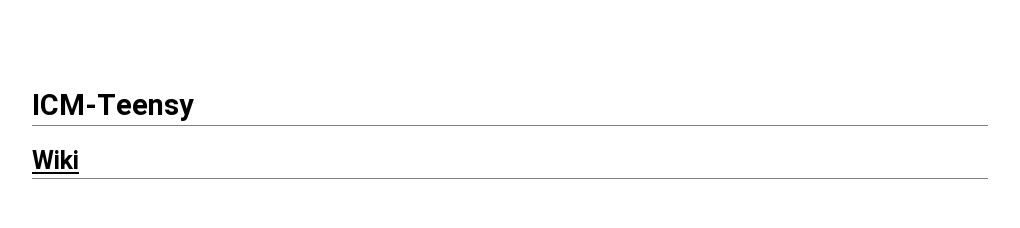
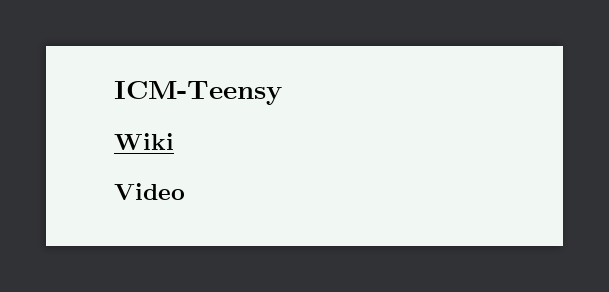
(79, 159) none -> [114,183,185,200] // Video

